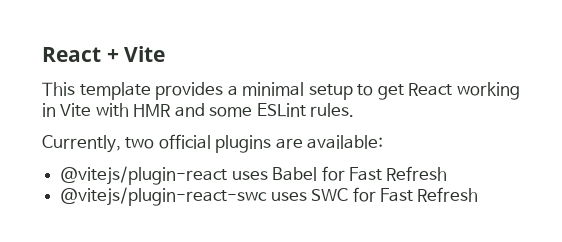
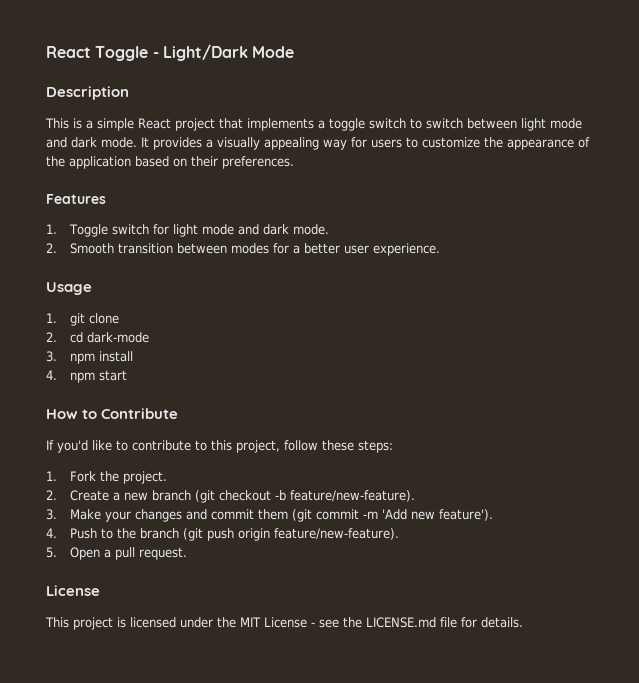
[42,46,166,62] [42,82,520,100] [42,103,355,117] [42,134,384,153] [60,166,448,185] [60,187,479,206] React + Vite // This template provides a minimal setup to get React working in Vite with HMR and some ESLint rules. // Currently, two official plugins are available: // @vitejs/plugin-react uses Babel for Fast Refresh // @vitejs/plugin-react-swc uses SWC for Fast Refresh -> [46,44,295,61] [46,86,129,100] [45,118,582,131] [46,137,590,150] [46,156,294,169] [46,194,106,204] [46,224,330,237] [46,243,441,256] [46,282,92,295] [46,313,120,326] [46,332,150,343] [46,351,134,364] [46,370,128,383] [46,408,179,419] [46,440,393,453] [46,471,168,484] [46,490,416,503] [46,509,494,522] [46,528,400,541] [46,547,188,560] [46,585,100,596] [45,617,523,630] React Toggle - Light/Dark Mode // Description // This is a simple React project that implements a toggle switch to switch between light mode and dark mode. It provides a visually appealing way for users to customize the appearance of the application based on their preferences. // Features // 1. Toggle switch for light mode and dark mode. // 2. Smooth transition between modes for a better user experience. // Usage // 1. git clone // 2. cd dark-mode // 3. npm install // 4. npm start // How to Contribute // If you'd like to contribute to this project, follow these steps: // 1. Fork the project. // 2. Create a new branch (git checkout -b feature/new-feature). // 3. Make your changes and commit them (git commit -m 'Add new feature'). // 4. Push to the branch (git push origin feature/new-feature). // 5. Open a pull request. // License // This project is licensed under the MIT License - see the LICENSE.md file for details.

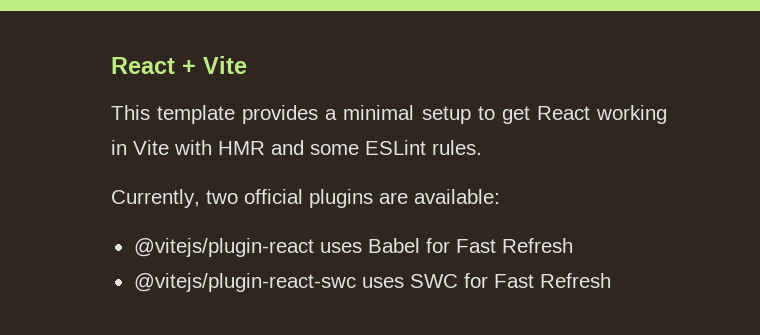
[46,44,295,61] [46,86,129,100] [45,118,582,131] [46,137,590,150] [46,156,294,169] [46,194,106,204] [46,224,330,237] [46,243,441,256] [46,282,92,295] [46,313,120,326] [46,332,150,343] [46,351,134,364] [46,370,128,383] [46,408,179,419] [46,440,393,453] [46,471,168,484] [46,490,416,503] [46,509,494,522] [46,528,400,541] [46,547,188,560] [46,585,100,596] [45,617,523,630] React Toggle - Light/Dark Mode // Description // This is a simple React project that implements a toggle switch to switch between light mode and dark mode. It provides a visually appealing way for users to customize the appearance of the application based on their preferences. // Features // 1. Toggle switch for light mode and dark mode. // 2. Smooth transition between modes for a better user experience. // Usage // 1. git clone // 2. cd dark-mode // 3. npm install // 4. npm start // How to Contribute // If you'd like to contribute to this project, follow these steps: // 1. Fork the project. // 2. Create a new branch (git checkout -b feature/new-feature). // 3. Make your changes and commit them (git commit -m 'Add new feature'). // 4. Push to the branch (git push origin feature/new-feature). // 5. Open a pull request. // License // This project is licensed under the MIT License - see the LICENSE.md file for details. -> [111,56,247,74] [111,105,667,124] [111,140,482,155] [111,189,500,208] [133,238,573,257] [133,273,611,292] React + Vite // This template provides a minimal setup to get React working in Vite with HMR and some ESLint rules. // Currently, two official plugins are available: // @vitejs/plugin-react uses Babel for Fast Refresh // @vitejs/plugin-react-swc uses SWC for Fast Refresh

